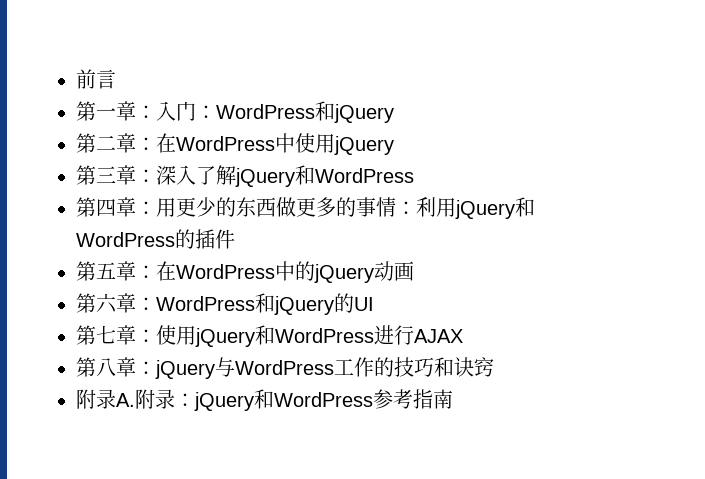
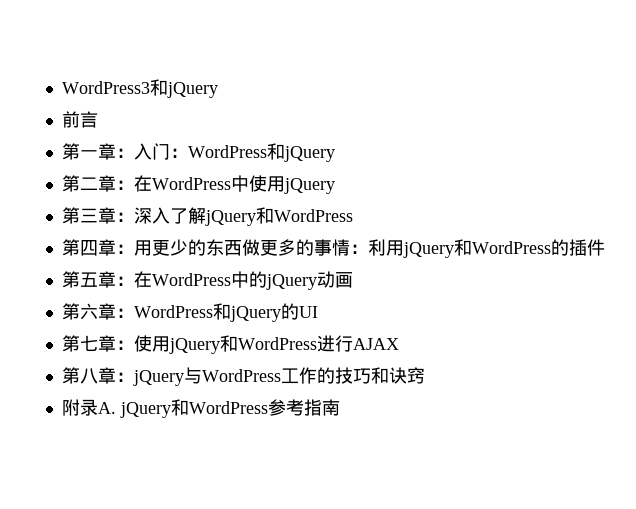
(76, 79) none -> [61,79,218,98] WordPress3和jQuery //
[135,389,195,409] 附录： -> (116, 408) none

